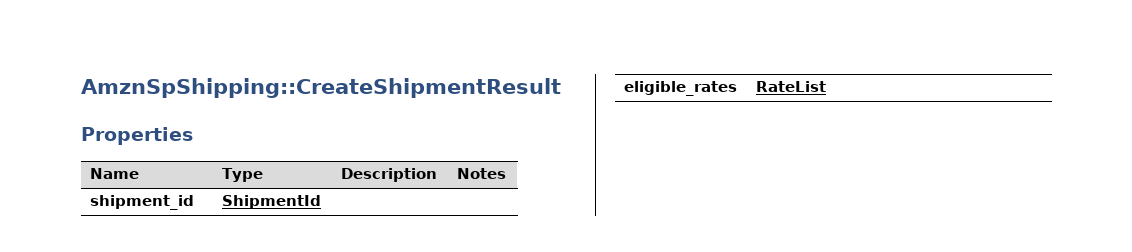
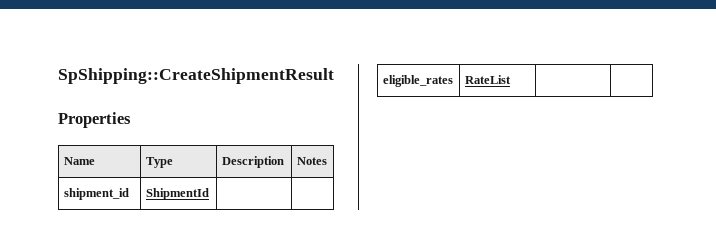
[81,78,561,98] AmznSpShipping::CreateShipmentResult -> [58,68,334,84] SpShipping::CreateShipmentResult

